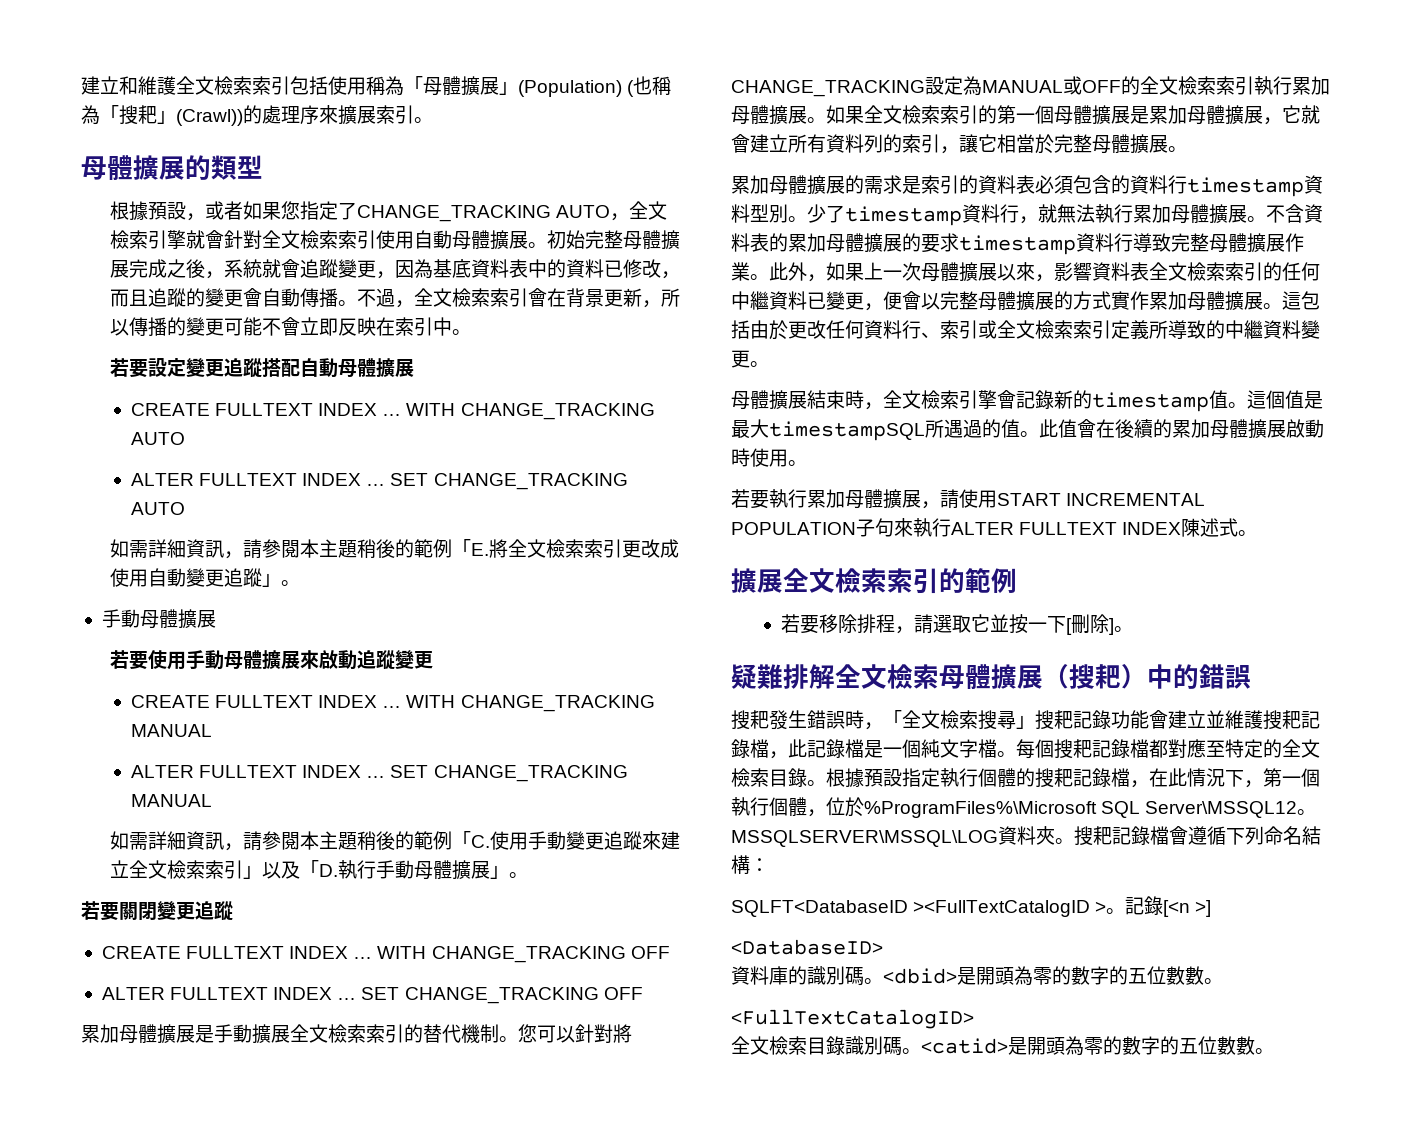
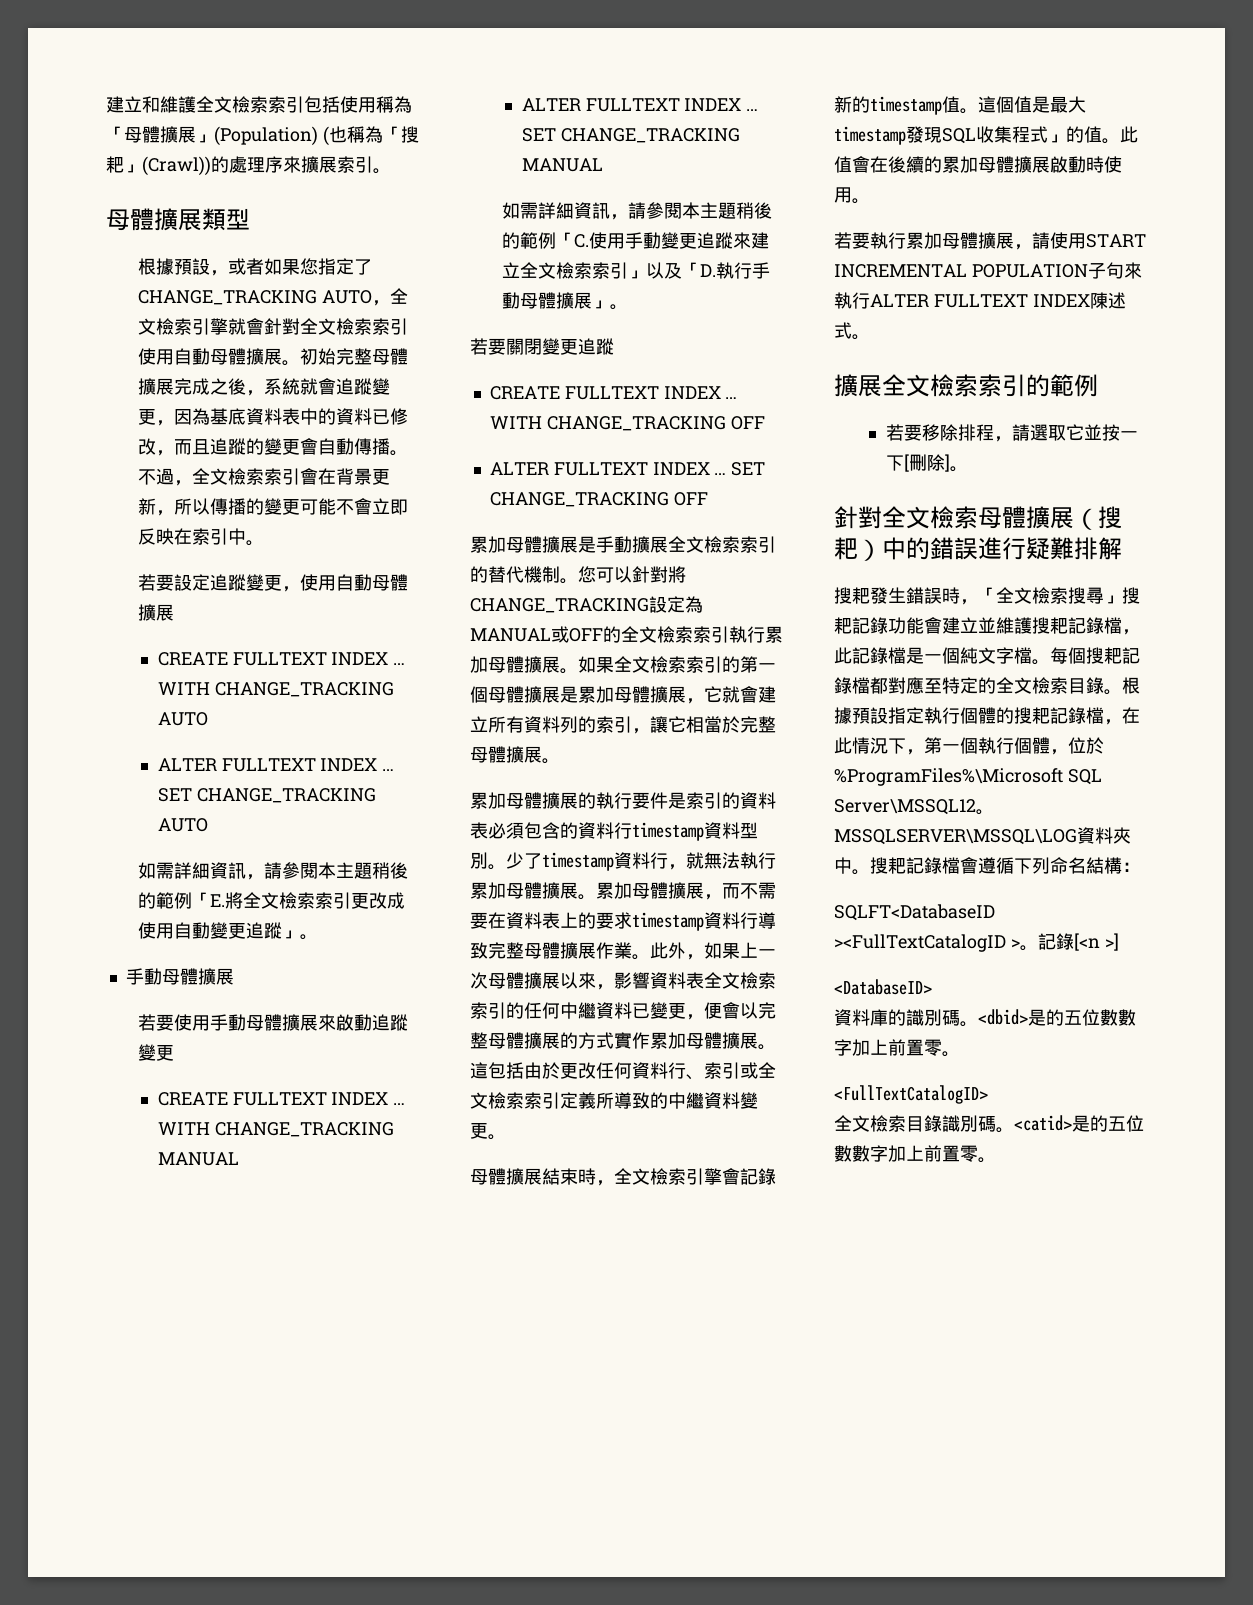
[185,155,211,180] 的 -> (202, 220) none
[185,358,300,378] 變更追蹤搭配 -> [209,574,336,592] 追蹤變更，使用
[864,175,902,194] 需求 -> [596,792,668,809] 執行要件
[1266,204,1323,223] [731,233,902,253] 不含資料表的累加母體擴展 -> [596,882,776,900] [470,912,578,929] 累加母體擴展，而不需要在資料表上
[769,419,982,441] timestampSQL所遇過 -> [834,126,1066,145] timestamp發現SQL收集程式」
[731,664,835,689] 疑難排解 -> [834,506,882,529] 針對
(1251, 677) none -> [978,537,1122,560] 進行疑難排解
(1055, 835) none -> [834,857,852,874] 中
[976,966,1204,986] 開頭為零的數字的五位數數 -> [1046,1009,1136,1026] [834,1039,942,1056] 的五位數數字加上前置零
[1027,1036,1255,1056] 開頭為零的數字的五位數數 -> [1090,1115,1144,1132] [834,1145,978,1162] 的五位數數字加上前置零

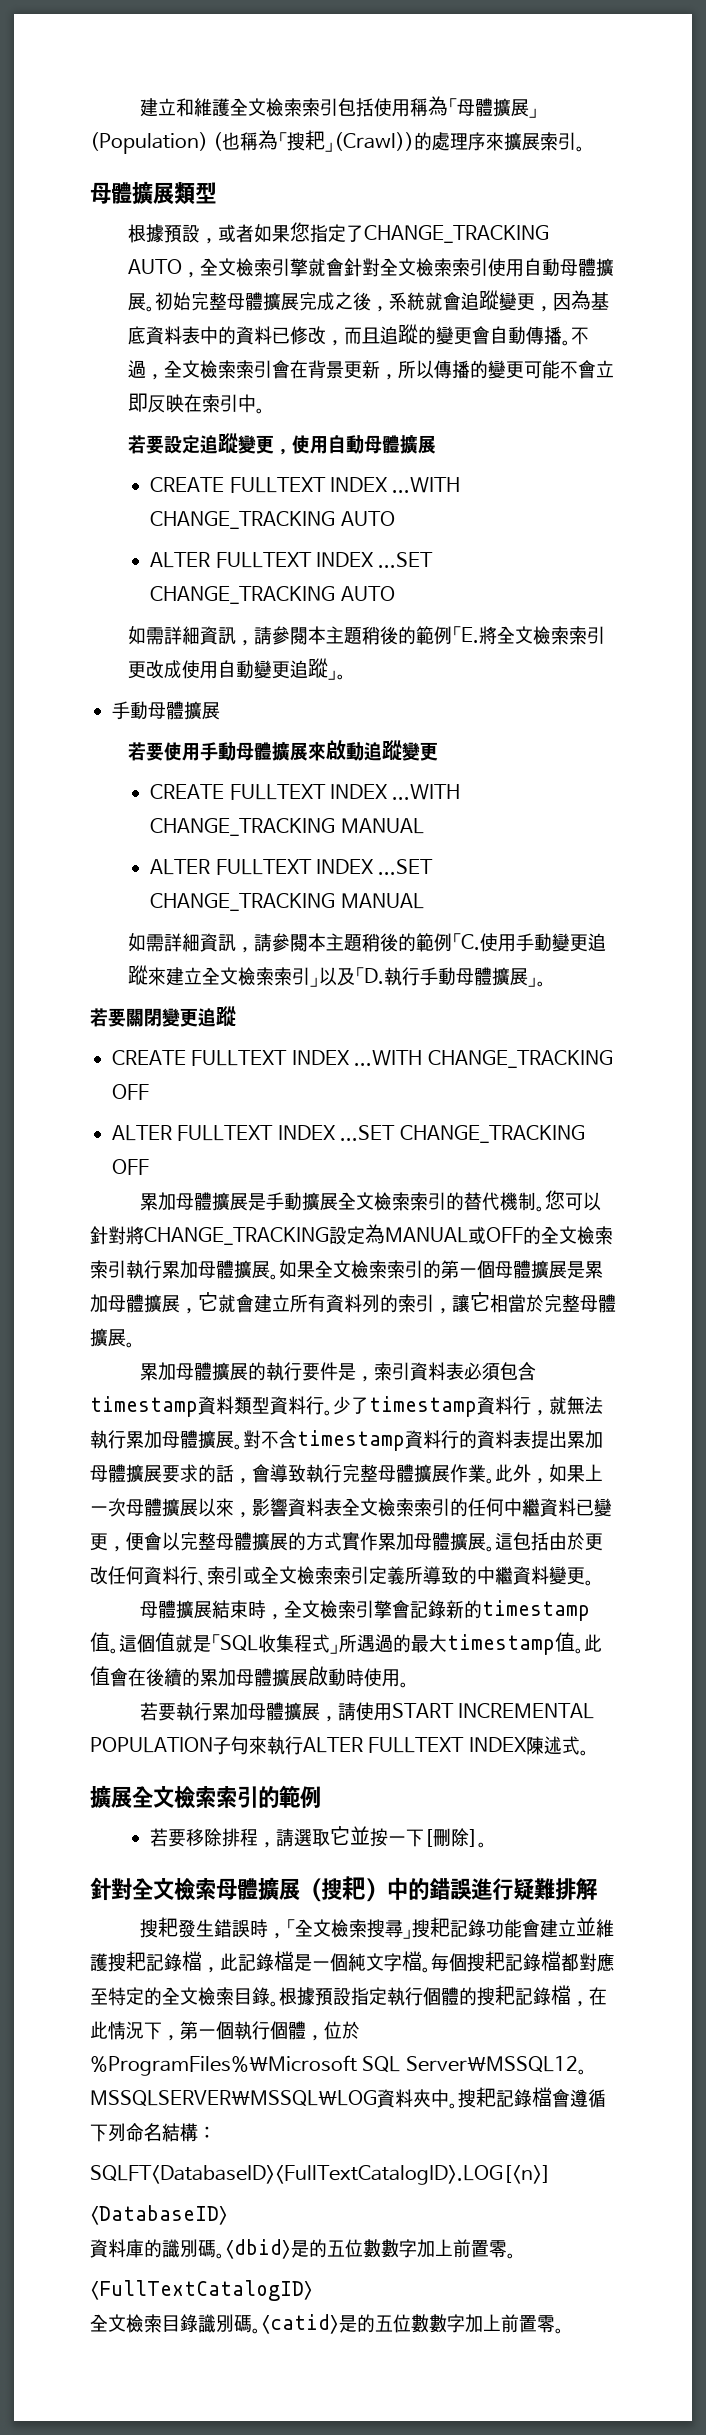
[393,663,406,665] [157,682,210,695] … WITH -> [392,477,461,493] ...WITH
[382,769,395,771] [157,788,192,802] … SET -> [378,552,434,568] ...SET
[393,1103,406,1105] [157,1122,210,1135] … WITH -> [392,784,461,800] ...WITH
[746,109,759,111] [521,128,556,142] … SET -> [378,859,434,875] ...SET
[725,397,738,399] [489,416,542,429] … WITH -> [354,1050,423,1066] ...WITH
[714,462,766,476] … SET -> [340,1125,396,1141] ...SET
[686,792,740,809] 索引的 -> [355,1362,410,1382] ，索引
[560,822,758,841] [470,852,488,869] 的資料行timestamp資料型別 -> [90,1396,324,1417] timestamp資料類型資料行
[596,882,776,900] [470,912,776,931] [470,942,488,959] 累加母體擴展，而不需要在資料表上的要求timestamp資料行導致 -> [243,1429,603,1451] [90,1464,342,1484] 對不含timestamp資料行的資料表提出累加母體擴展要求的話，會導致執行
[1032,96,1086,113] [834,126,1084,145] 是最大timestamp發現SQL收集程式」的 -> [175,1634,555,1655] 就是「SQL收集程式」所遇過的最大timestamp
[834,904,995,921] [834,933,1119,952] SQLFT<DatabaseID ><FullTextCatalogID >。記錄[<n >] -> [90,2165,551,2185] SQLFT<DatabaseID><FullTextCatalogID>.LOG[<n>]

